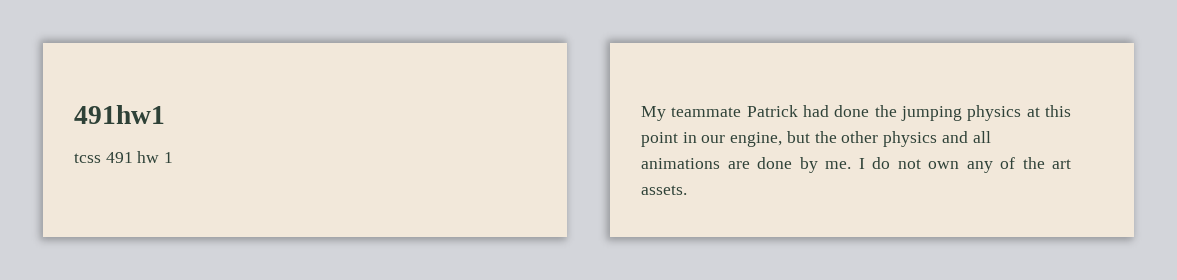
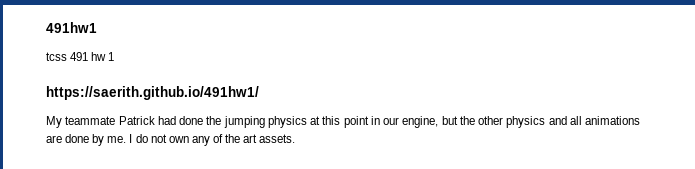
(174, 157) none -> [46,86,259,100] // https://saerith.github.io/491hw1/

